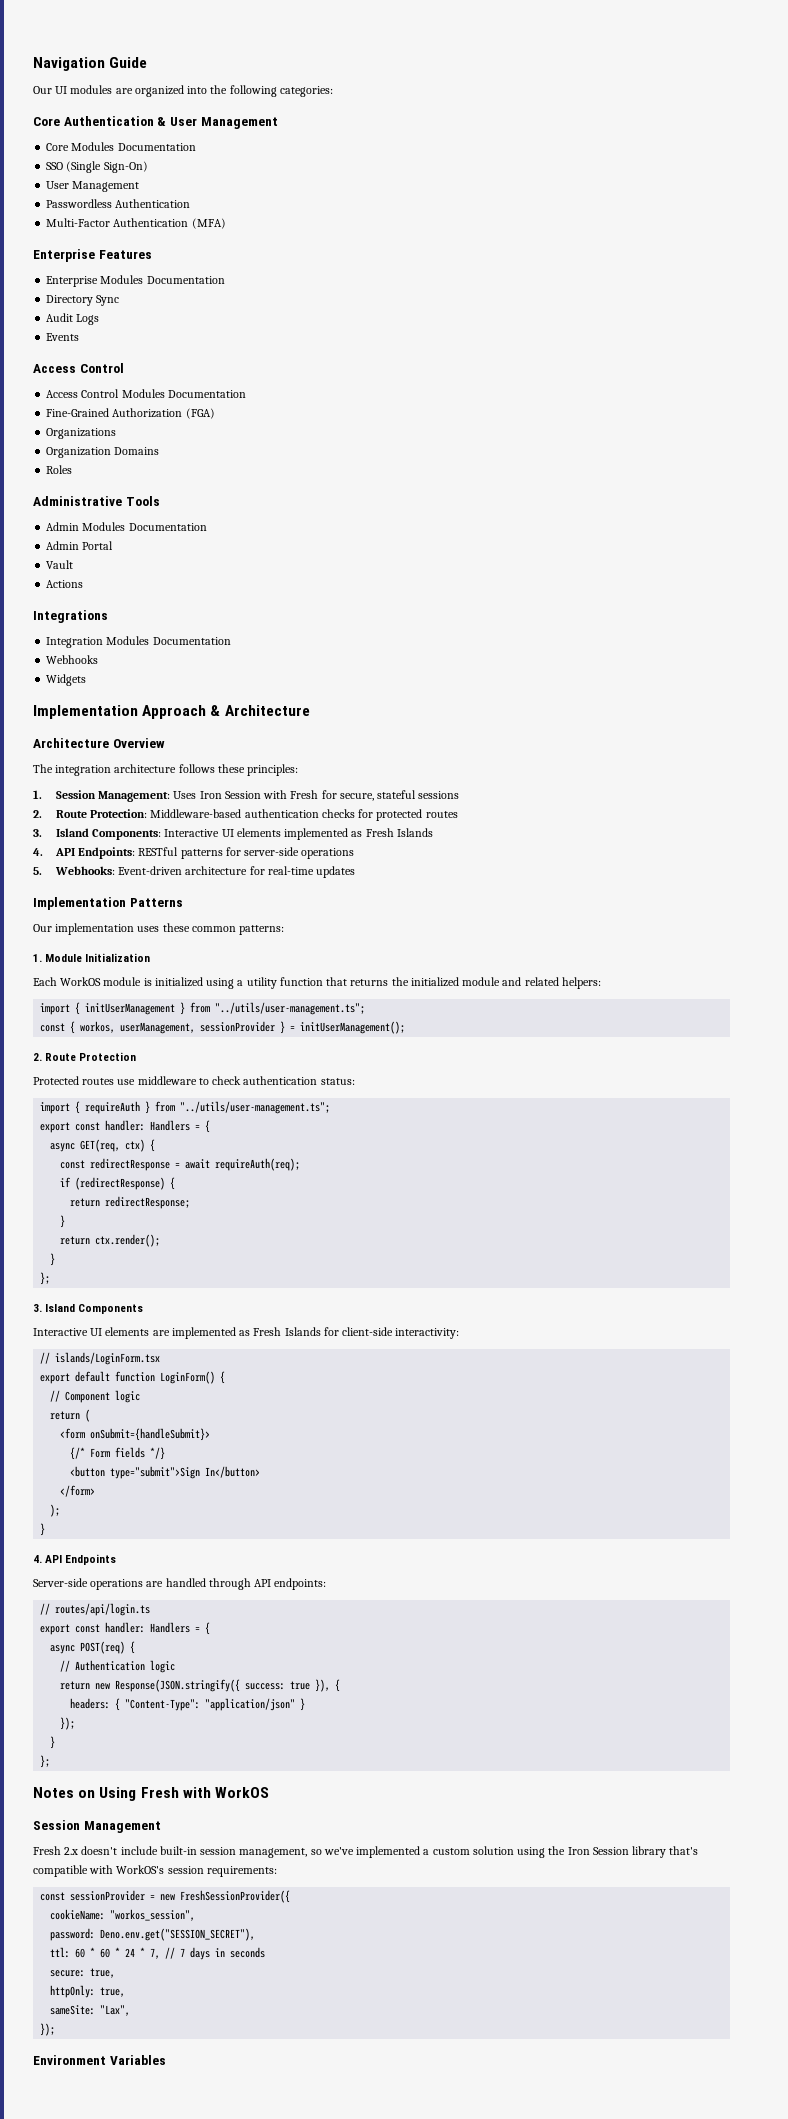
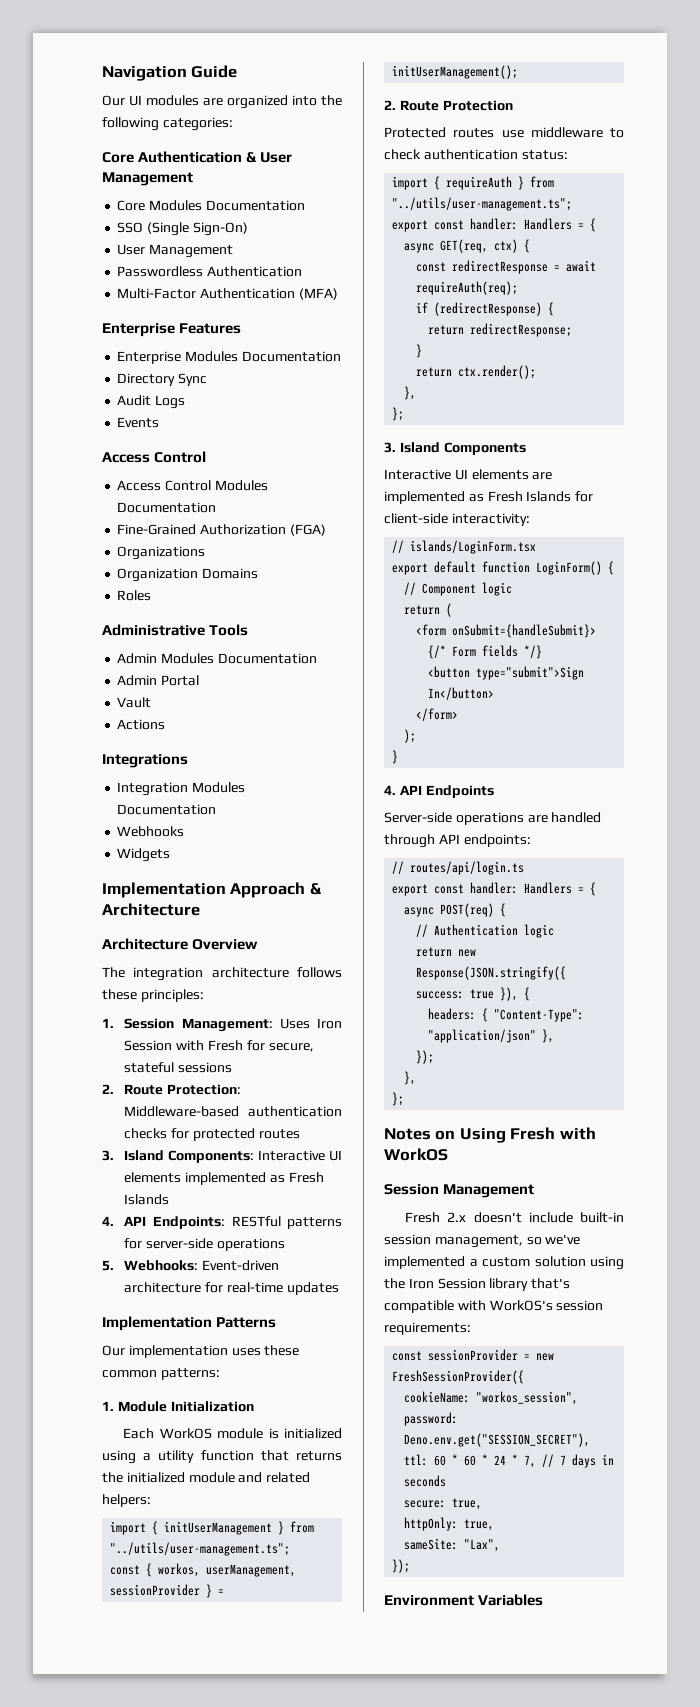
[50,1253,56,1266] } -> [404,386,417,400] },
[300,1698,306,1711] [60,1717,76,1730] [50,1736,56,1749] } // }); // } -> [542,1029,555,1043] [416,1050,435,1064] [404,1071,417,1085] }, // }); // },

